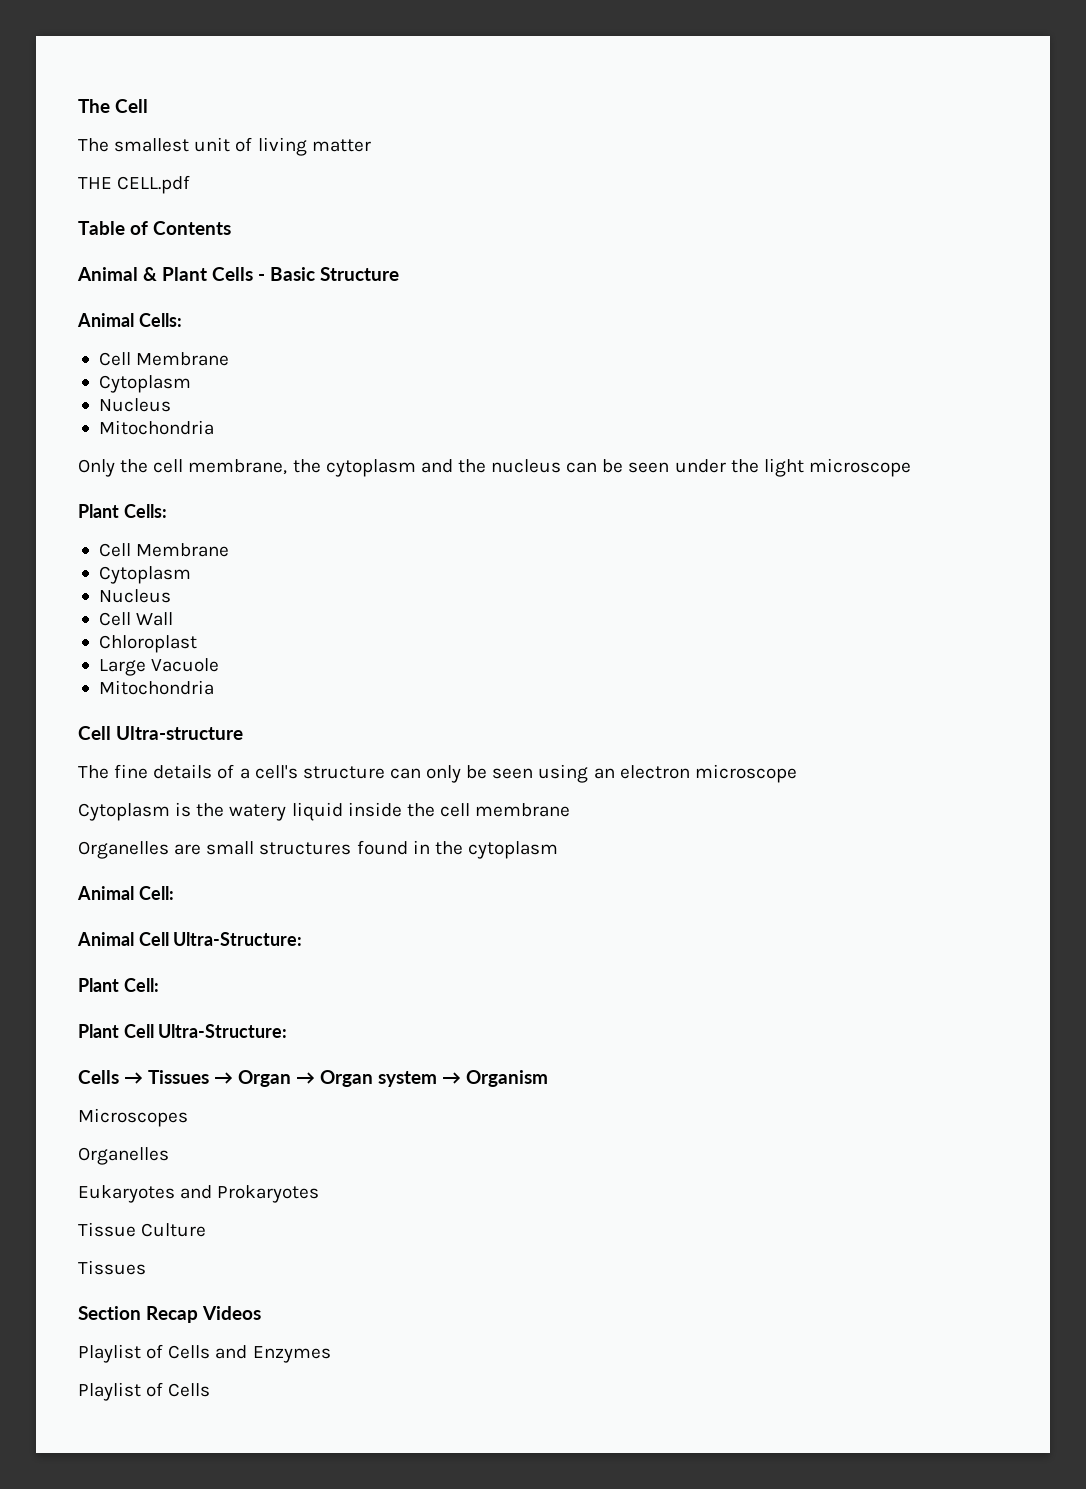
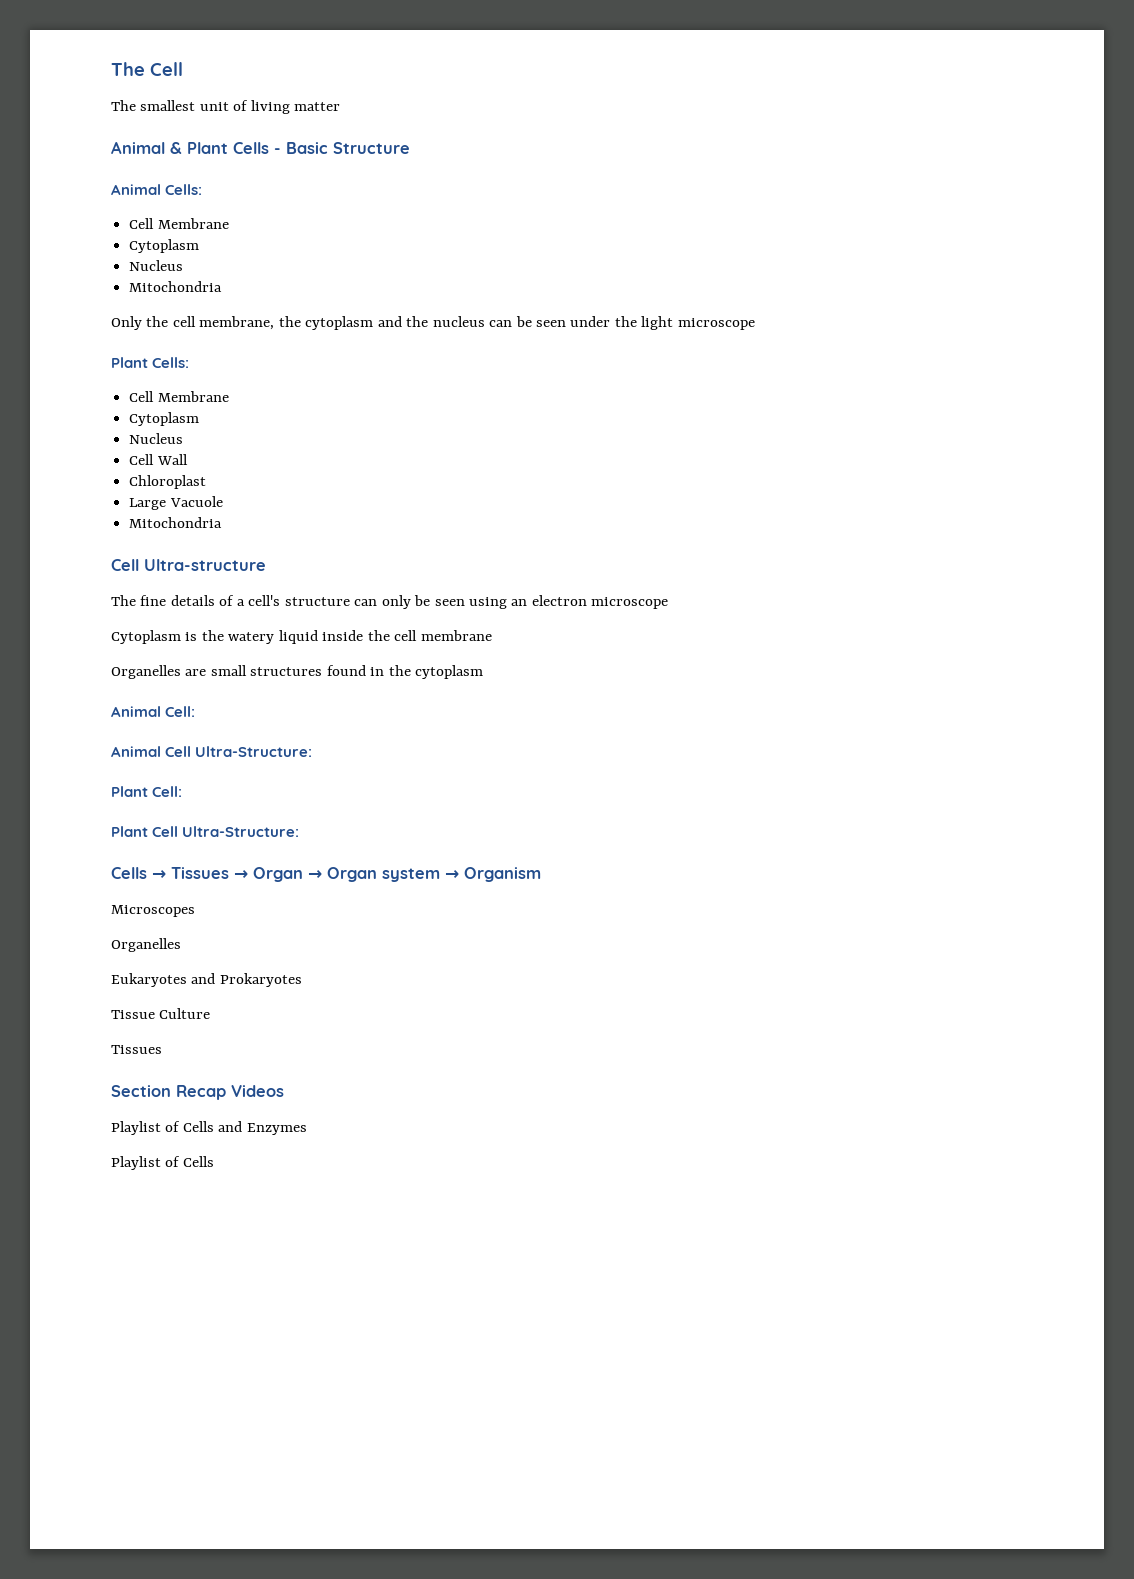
[78,175,191,194] [78,221,231,235] // THE CELL.pdf // Table of Contents -> (341, 106) none

